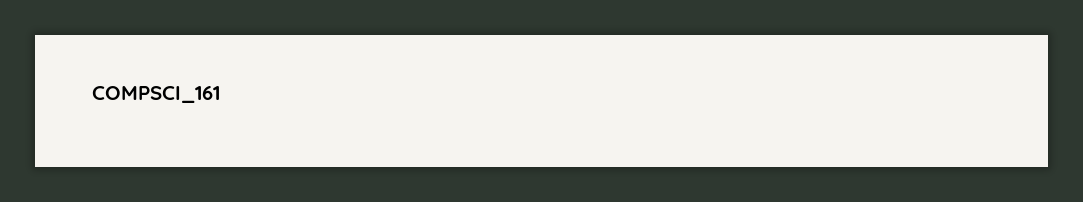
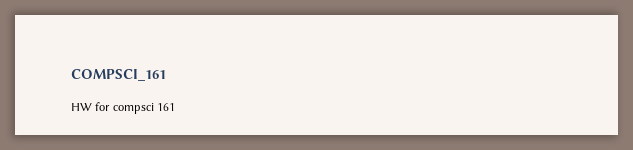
(220, 94) none -> [71,102,176,114] // HW for compsci 161

